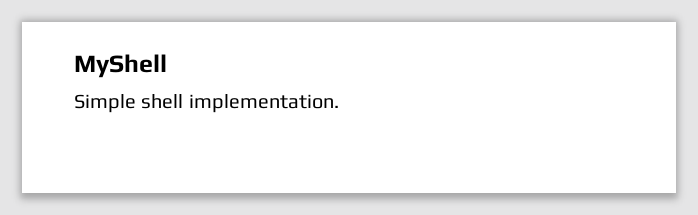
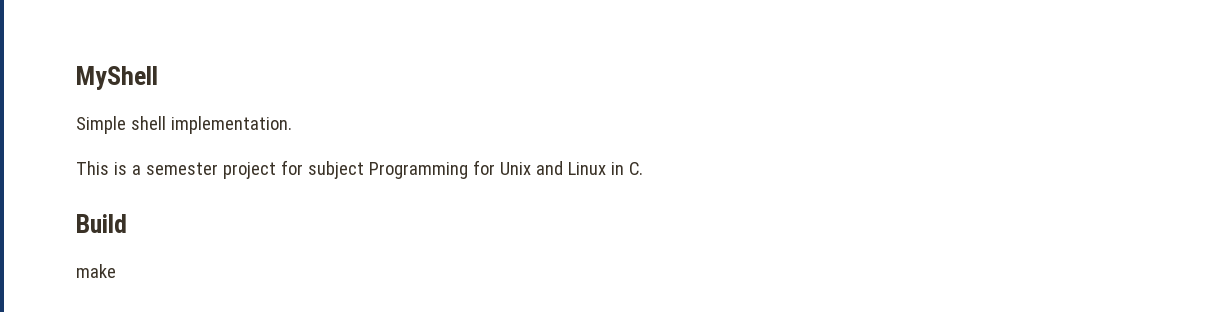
(339, 103) none -> [76,160,643,179] [76,214,127,233] [76,264,116,278] // This is a semester project for subject Programming for Unix and Linux in C. // Build // make

